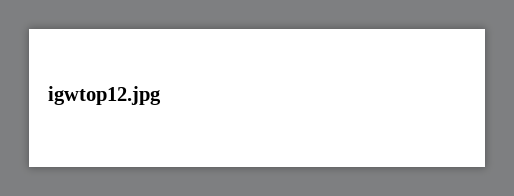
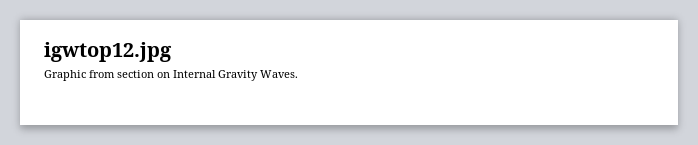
(161, 95) none -> [44,70,298,81] // Graphic from section on Internal Gravity Waves.

